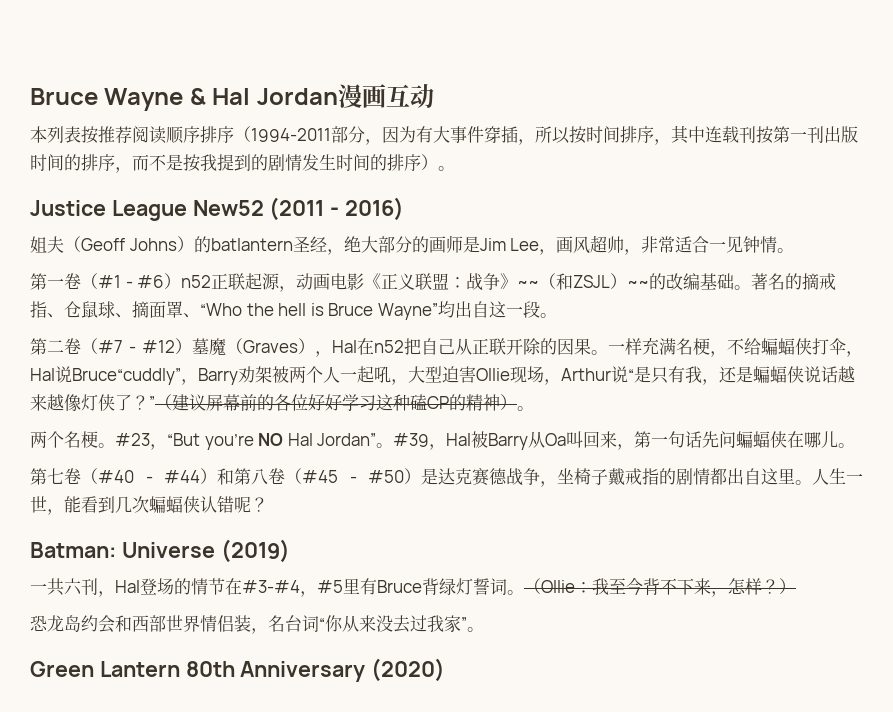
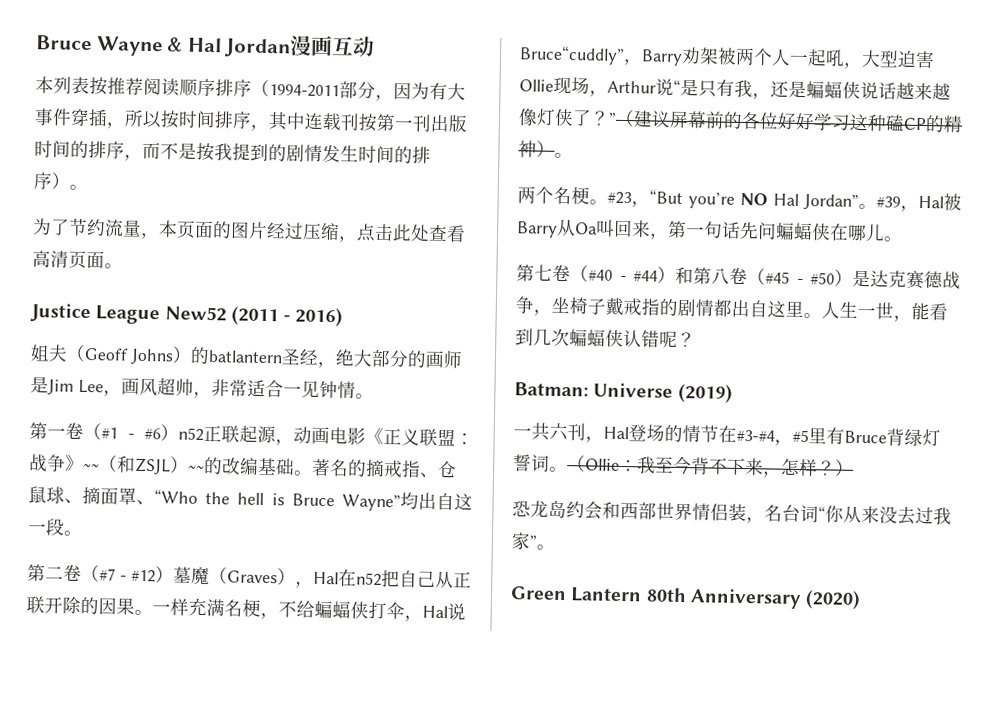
(455, 168) none -> [32,218,466,243] [32,250,123,269] // 为了节约流量，本页面的图片经过压缩，点击此处查看高清页面。

